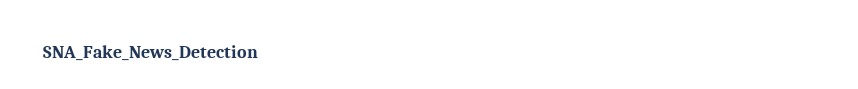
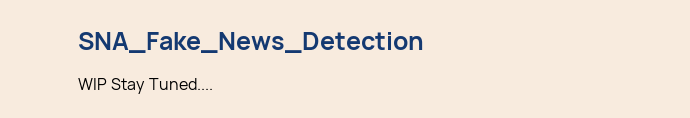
(258, 53) none -> [78,78,213,94] // WIP Stay Tuned....

